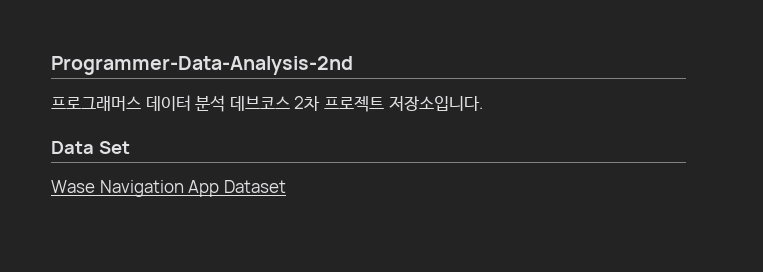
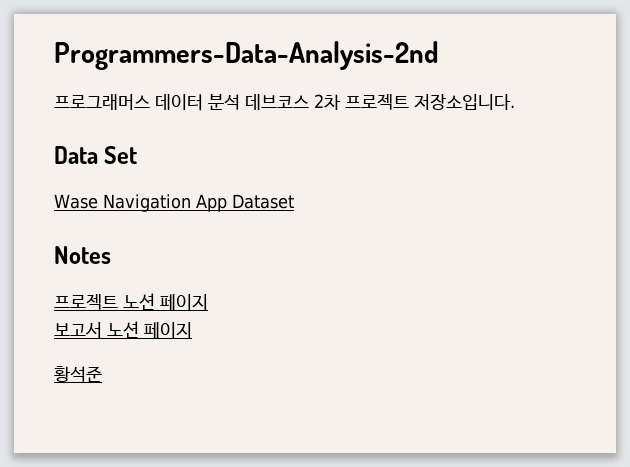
[51,56,353,75] Programmer-Data-Analysis-2nd -> [54,41,439,70] Programmers-Data-Analysis-2nd
(286, 186) none -> [54,246,111,264] [54,293,208,310] [54,321,192,338] [54,366,102,382] // Notes // 프로젝트 노션 페이지 // 보고서 노션 페이지 // 황석준

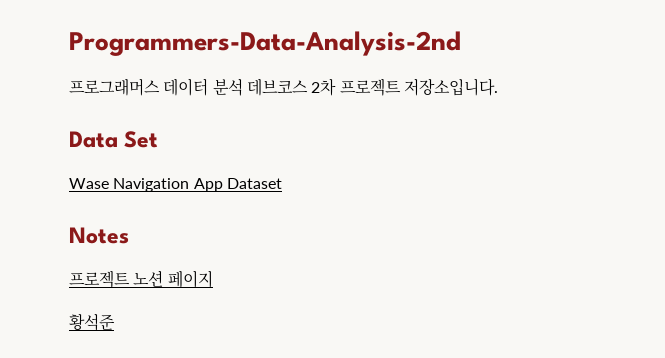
[54,321,192,338] // 보고서 노션 페이지 -> (213, 279) none

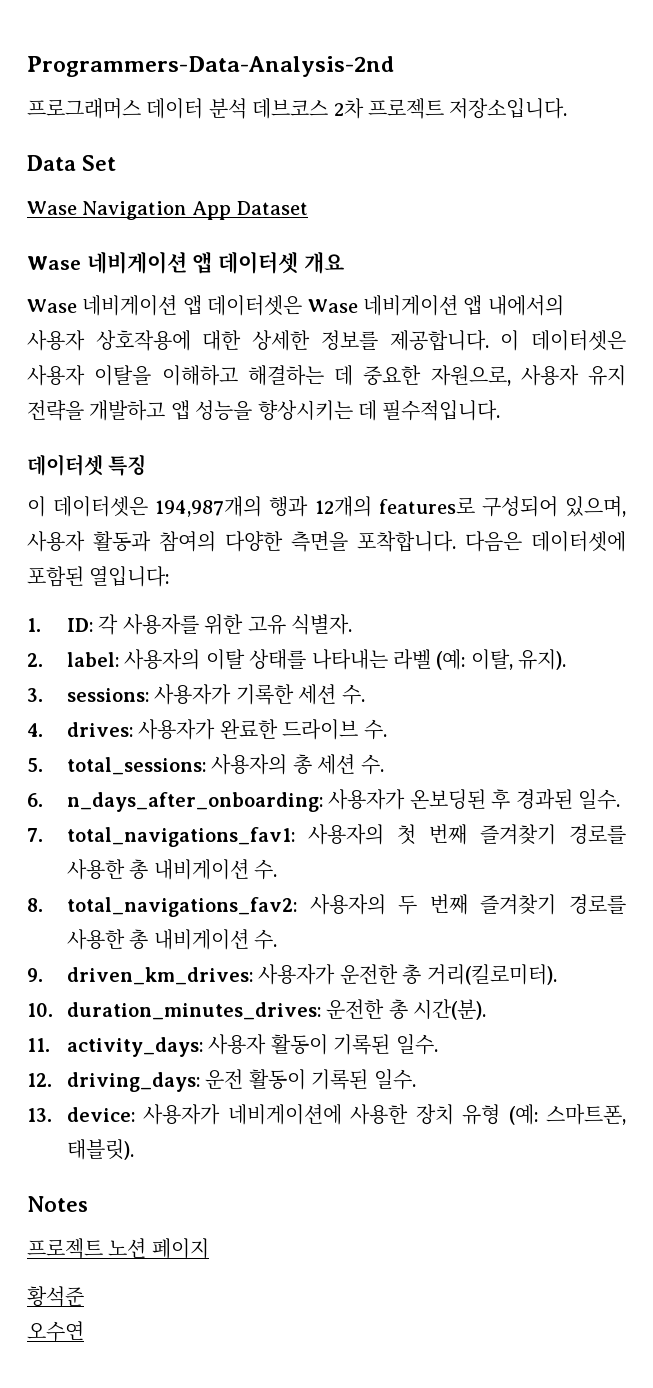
(282, 183) none -> [27,251,344,274] [27,295,564,316] [27,330,626,351] [27,365,626,386] [27,400,501,421] [27,454,147,476] [27,496,626,517] [27,531,626,552] [27,566,170,587] [27,614,352,635] [27,649,567,670] [27,684,365,705] [27,719,387,740] [27,754,384,775] [27,789,620,812] [27,824,626,847] [66,859,278,880] [27,894,627,917] [66,929,278,950] [27,964,557,985] [27,999,487,1020] [27,1034,438,1057] [27,1069,416,1092] [27,1104,627,1125] [66,1139,134,1160] // Wase 네비게이션 앱 데이터셋 개요 // Wase 네비게이션 앱 데이터셋은 Wase 네비게이션 앱 내에서의 사용자 상호작용에 대한 상세한 정보를 제공합니다. 이 데이터셋은 사용자 이탈을 이해하고 해결하는 데 중요한 자원으로, 사용자 유지 전략을 개발하고 앱 성능을 향상시키는 데 필수적입니다. // 데이터셋 특징 // 이 데이터셋은 194,987개의 행과 12개의 features로 구성되어 있으며, 사용자 활동과 참여의 다양한 측면을 포착합니다. 다음은 데이터셋에 포함된 열입니다: // 1. ID: 각 사용자를 위한 고유 식별자. // 2. label: 사용자의 이탈 상태를 나타내는 라벨 (예: 이탈, 유지). // 3. sessions: 사용자가 기록한 세션 수. // 4. drives: 사용자가 완료한 드라이브 수. // 5. total_sessions: 사용자의 총 세션 수. // 6. n_days_after_onboarding: 사용자가 온보딩된 후 경과된 일수. // 7. total_navigations_fav1: 사용자의 첫 번째 즐겨찾기 경로를 사용한 총 내비게이션 수. // 8. total_navigations_fav2: 사용자의 두 번째 즐겨찾기 경로를 사용한 총 내비게이션 수. // 9. driven_km_drives: 사용자가 운전한 총 거리(킬로미터). // 10. duration_minutes_drives: 운전한 총 시간(분). // 11. activity_days: 사용자 활동이 기록된 일수. // 12. driving_days: 운전 활동이 기록된 일수. // 13. device: 사용자가 네비게이션에 사용한 장치 유형 (예: 스마트폰, 태블릿).
(115, 322) none -> [27,1321,84,1342] // 오수연

